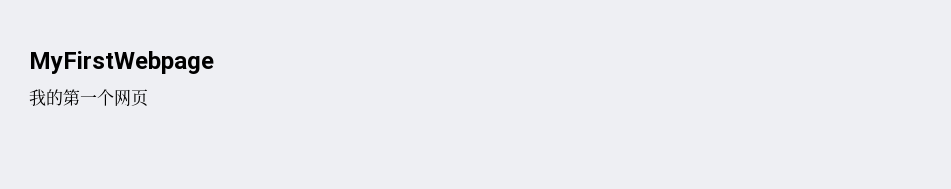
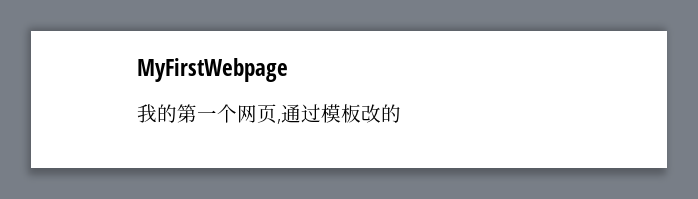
(148, 98) none -> [277,104,401,124] ,通过模板改的

